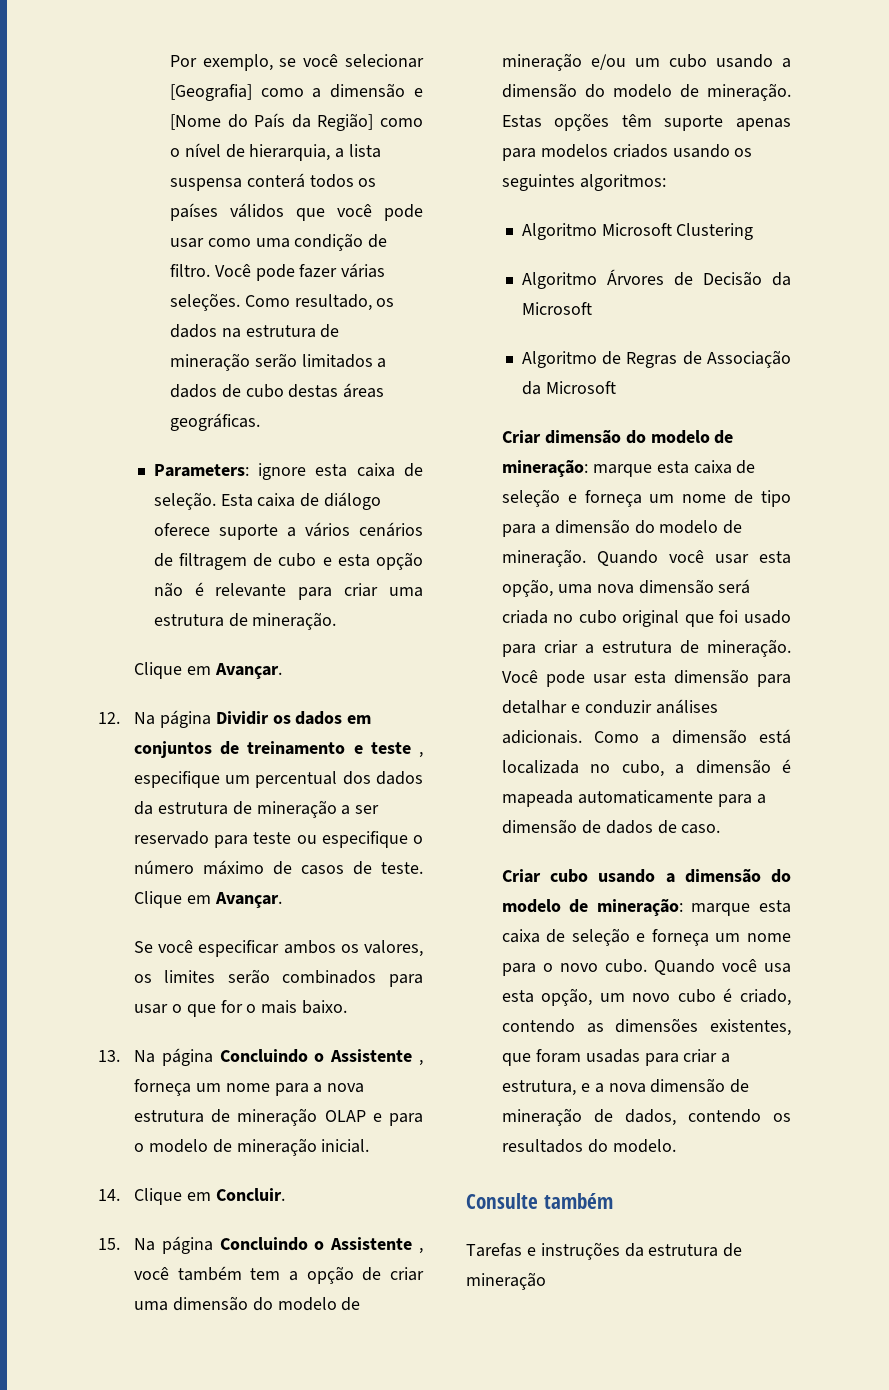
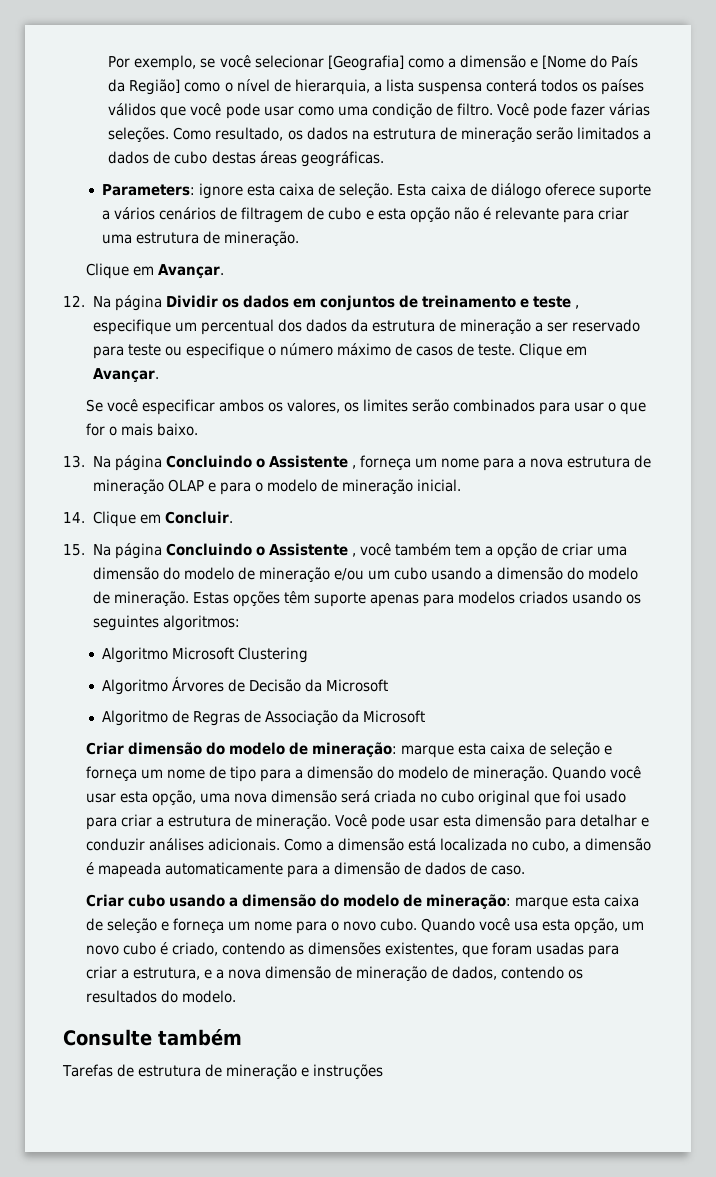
[526,1242,743,1260] [466,1272,546,1290] e instruções da estrutura de mineração -> [117,1064,384,1079] de estrutura de mineração e instruções

